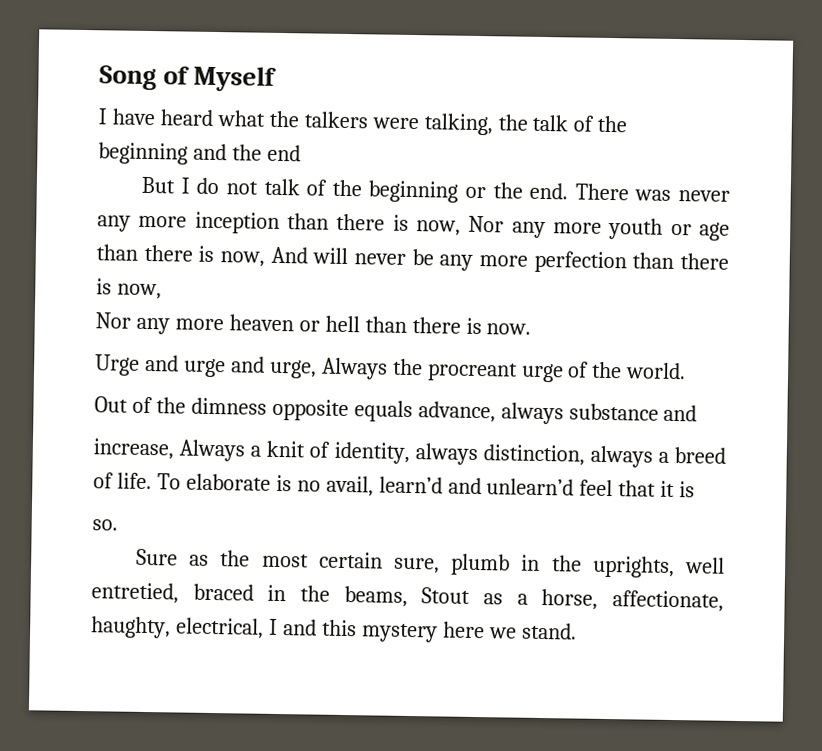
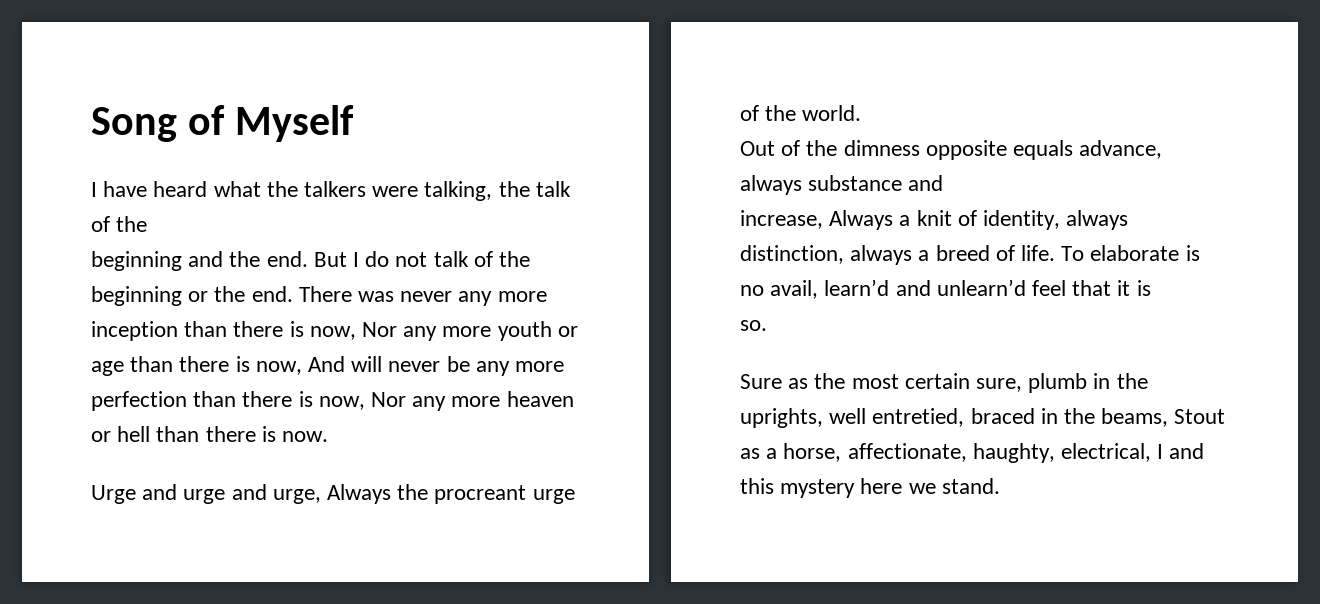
[266,144,301,162] end // -> [266,251,308,267] end.
(162, 291) // -> (365, 403) none

